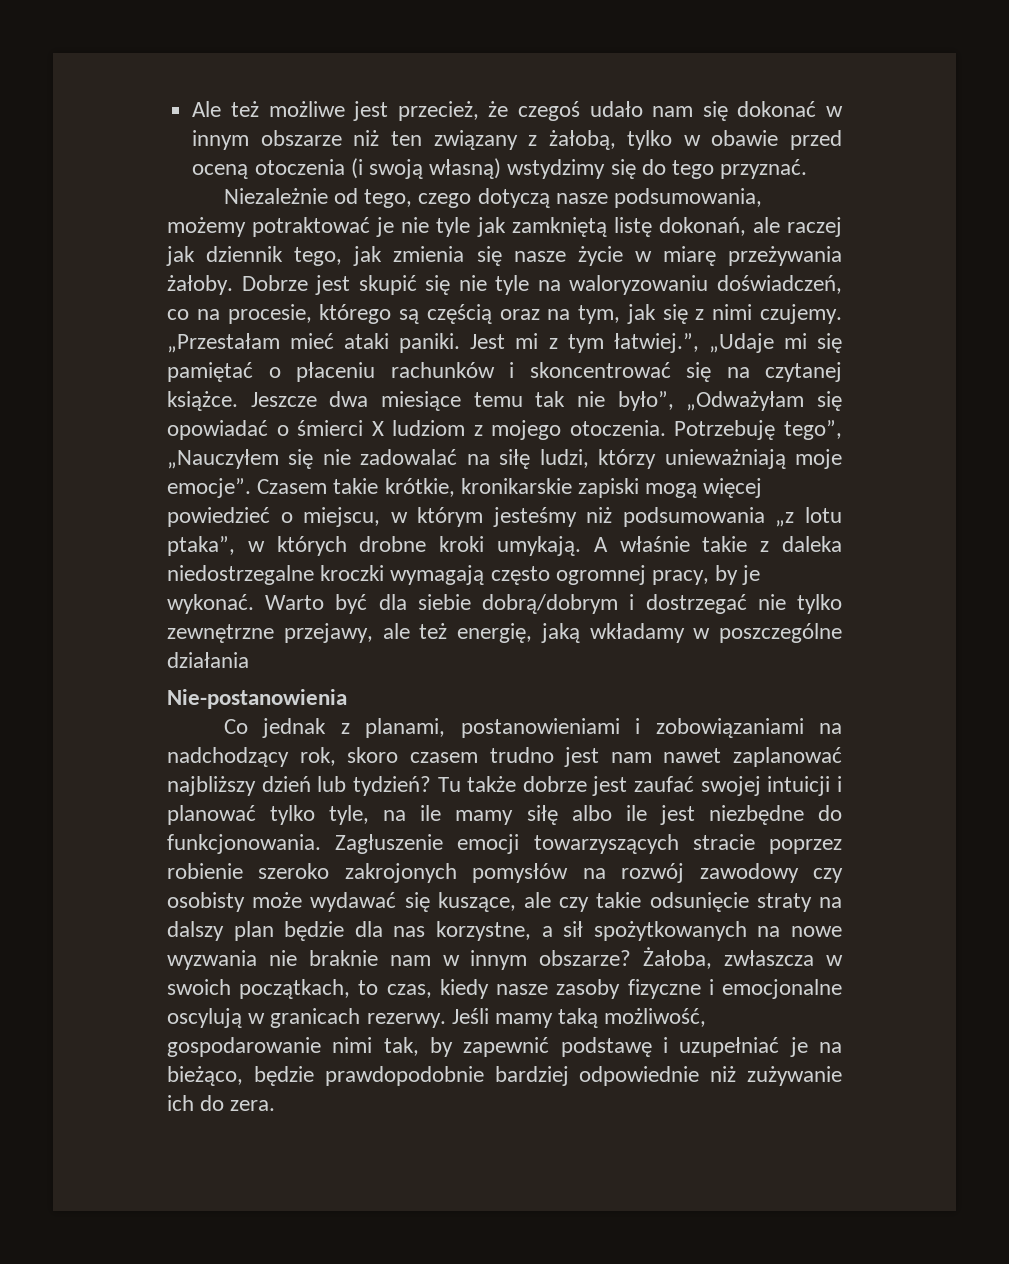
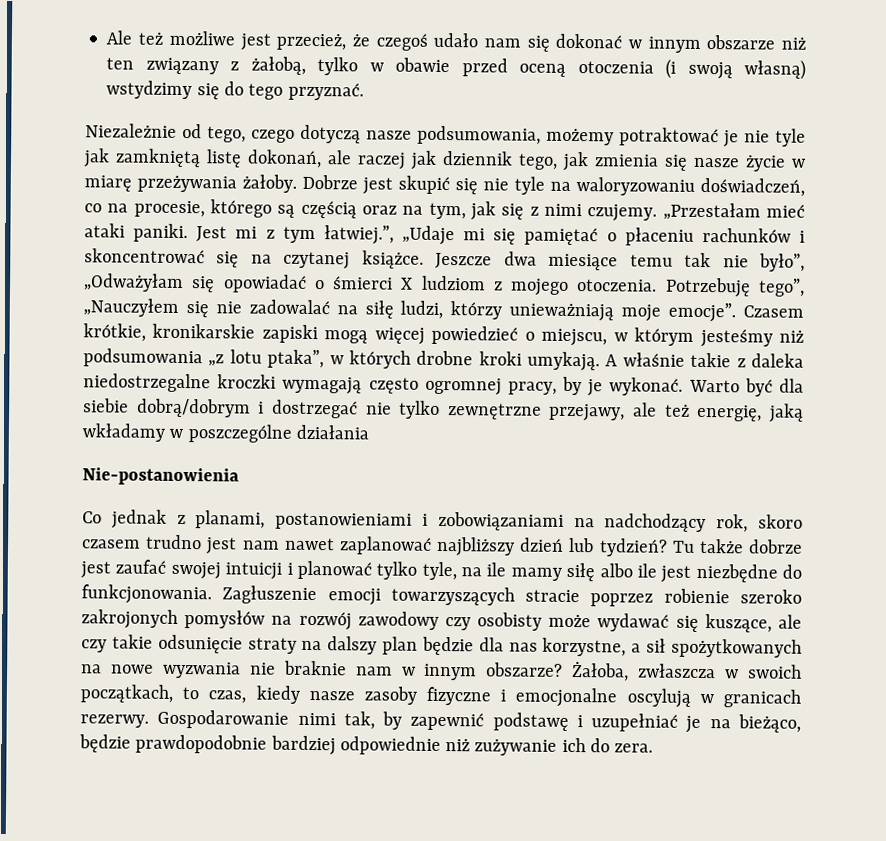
[333,478,379,494] takie -> (804, 311) none
[451,1008,707,1028] [167,1037,321,1057] Jeśli mamy taką możliwość, gospodarowanie -> [157,709,290,729] Gospodarowanie

